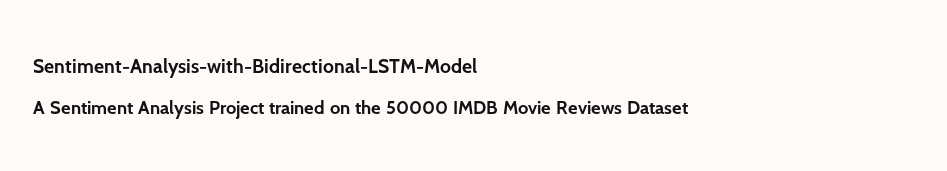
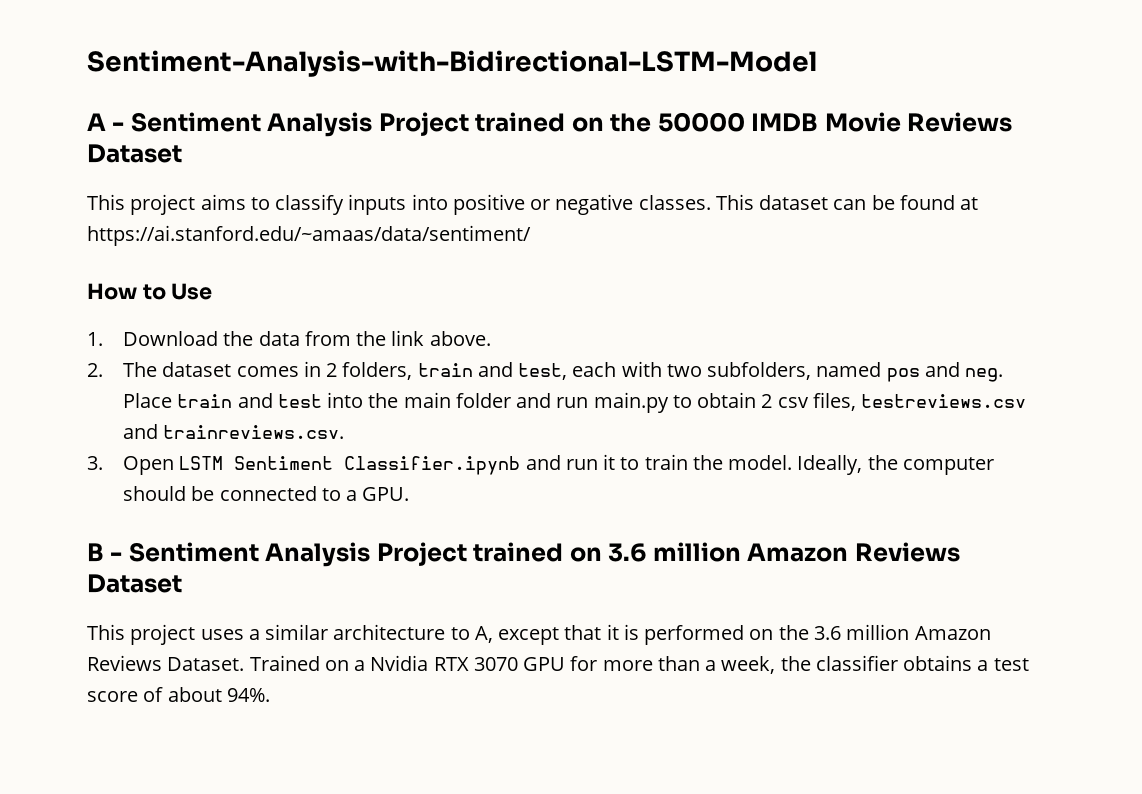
(45, 107) none -> [112,122,125,131] -
(688, 107) none -> [87,194,979,215] [87,225,531,246] [87,283,213,300] [87,330,491,346] [87,361,1004,382] [123,392,1027,413] [123,424,345,439] [87,454,994,475] [123,486,410,501] [87,542,960,567] [87,574,182,593] [87,624,991,645] [87,655,1029,674] [87,687,270,702] // This project aims to classify inputs into positive or negative classes. This dataset can be found at https://ai.stanford.edu/~amaas/data/sentiment/ // How to Use // 1. Download the data from the link above. // 2. The dataset comes in 2 folders, train and test, each with two subfolders, named pos and neg. Place train and test into the main folder and run main.py to obtain 2 csv files, testreviews.csv and trainreviews.csv. // 3. Open LSTM Sentiment Classifier.ipynb and run it to train the model. Ideally, the computer should be connected to a GPU. // B - Sentiment Analysis Project trained on 3.6 million Amazon Reviews Dataset // This project uses a similar architecture to A, except that it is performed on the 3.6 million Amazon Reviews Dataset. Trained on a Nvidia RTX 3070 GPU for more than a week, the classifier obtains a test score of about 94%.

